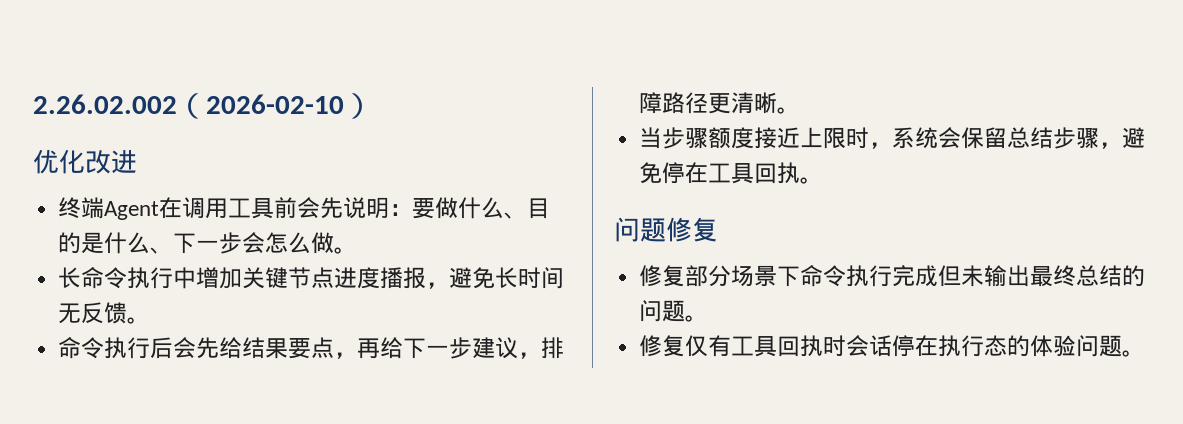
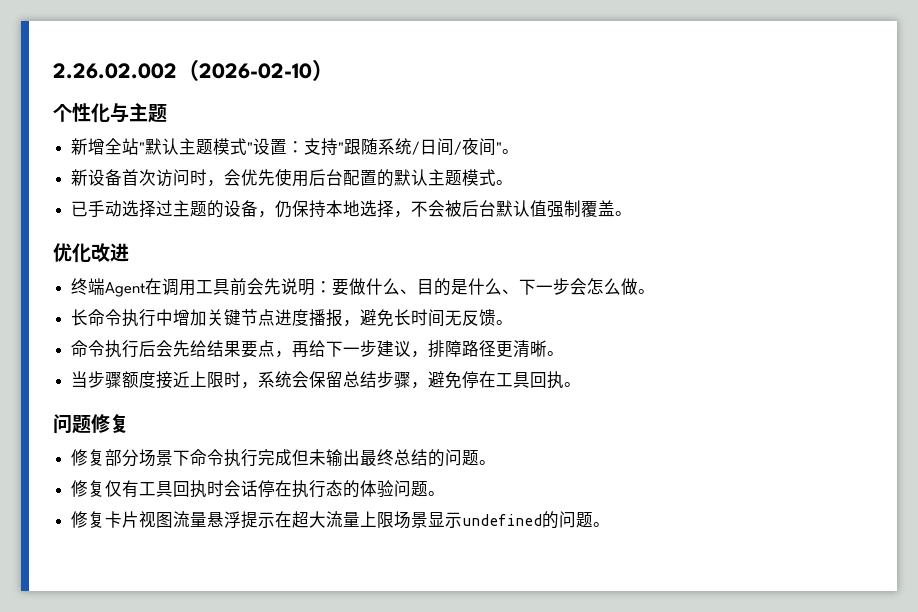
(373, 106) none -> [53,103,167,123] [71,138,520,156] [71,169,514,187] [71,200,633,218] // 个性化与主题 // 新增全站"默认主题模式"设置：支持"跟随系统/日间/夜间"。 // 新设备首次访问时，会优先使用后台配置的默认主题模式。 // 已手动选择过主题的设备，仍保持本地选择，不会被后台默认值强制覆盖。
(1146, 353) none -> [71,511,611,529] // 修复卡片视图流量悬浮提示在超大流量上限场景显示undefined的问题。

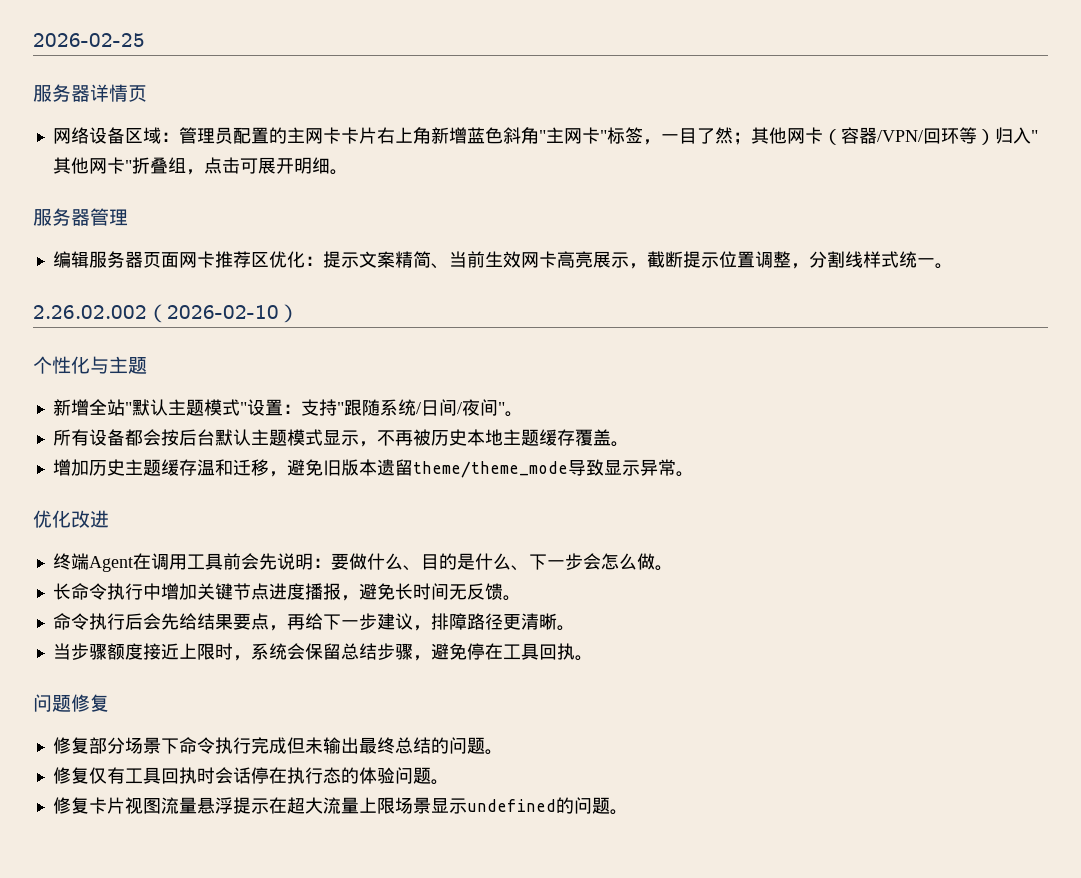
(53, 71) none -> [33,33,145,47] [33,84,147,102] [52,127,1038,145] [52,157,348,175] [33,208,128,226] [52,251,953,269] 2026-02-25 // 服务器详情页 // 网络设备区域：管理员配置的主网卡卡片右上角新增蓝色斜角"主网卡"标签，一目了然；其他网卡（容器/VPN/回环等）归入"其他网卡"折叠组，点击可展开明细。 // 服务器管理 // 编辑服务器页面网卡推荐区优化：提示文案精简、当前生效网卡高亮展示，截断提示位置调整，分割线样式统一。 //
[71,169,514,187] [71,200,616,218] 新设备首次访问时，会优先使用后台配置的默认主题模式。 // 已手动选择过主题的设备，仍保持本地选择，不会被后台默认值强制覆盖 -> [52,429,629,447] [52,459,676,478] 所有设备都会按后台默认主题模式显示，不再被历史本地主题缓存覆盖。 // 增加历史主题缓存温和迁移，避免旧版本遗留theme/theme_mode导致显示异常

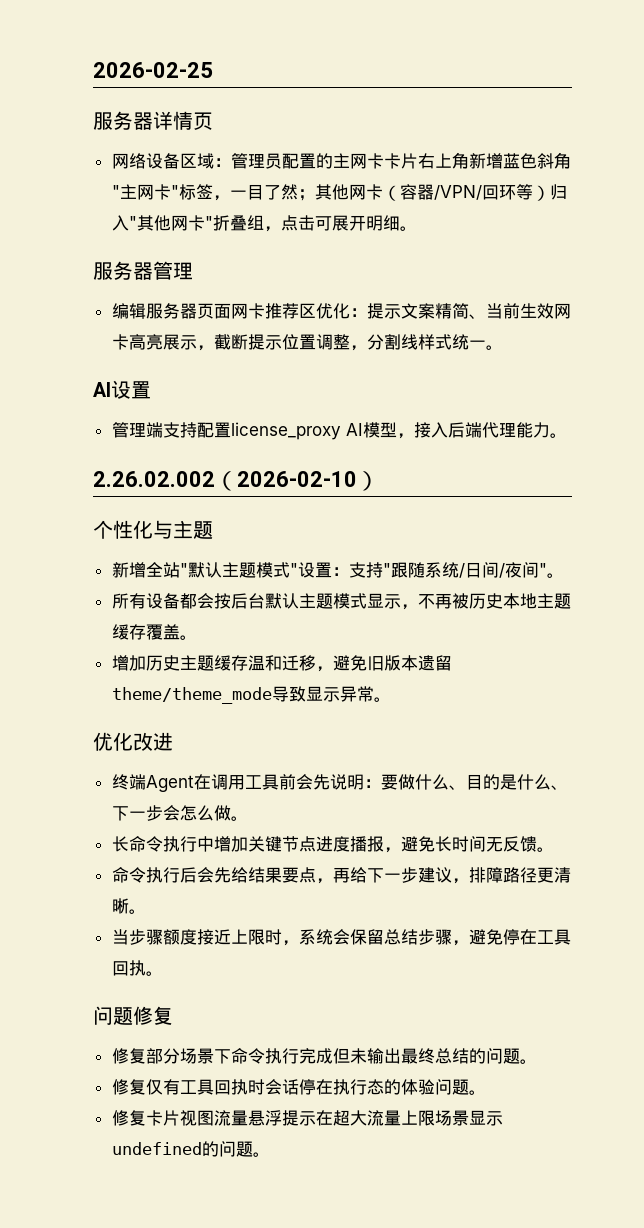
(953, 266) none -> [93,380,151,399] [111,422,567,440] // AI设置 // 管理端支持配置license_proxy AI模型，接入后端代理能力。

